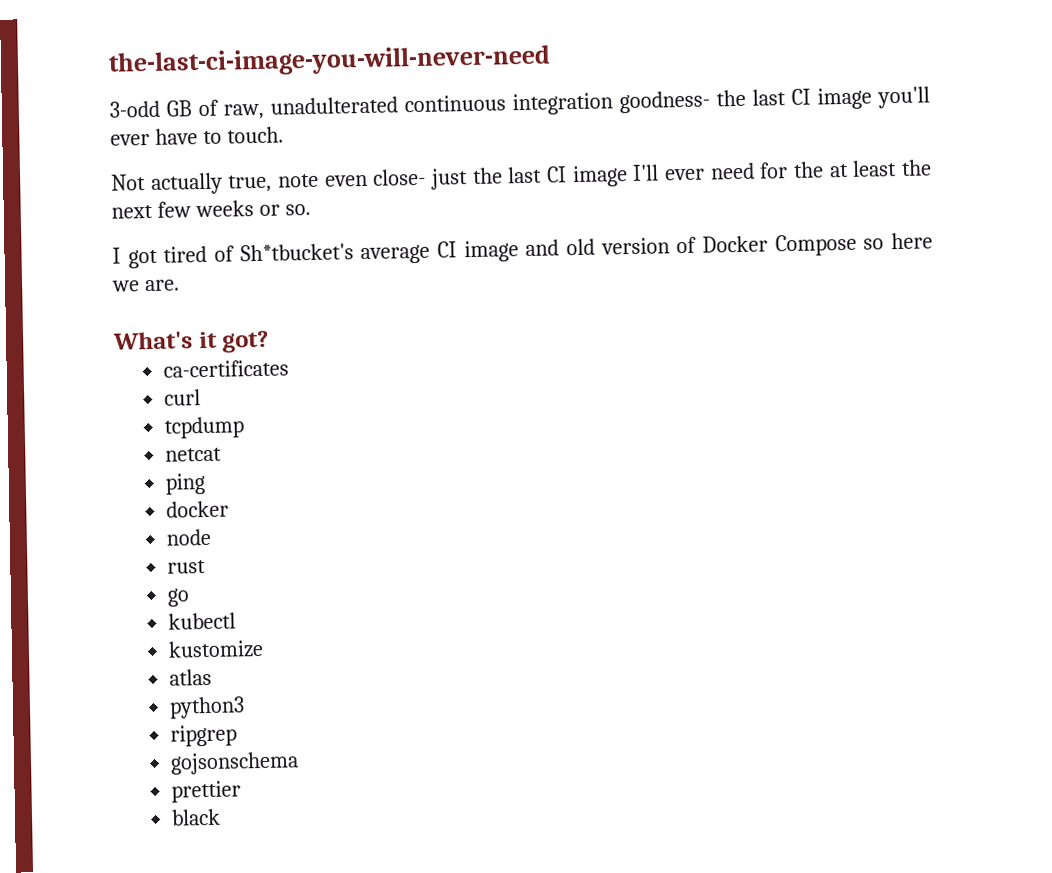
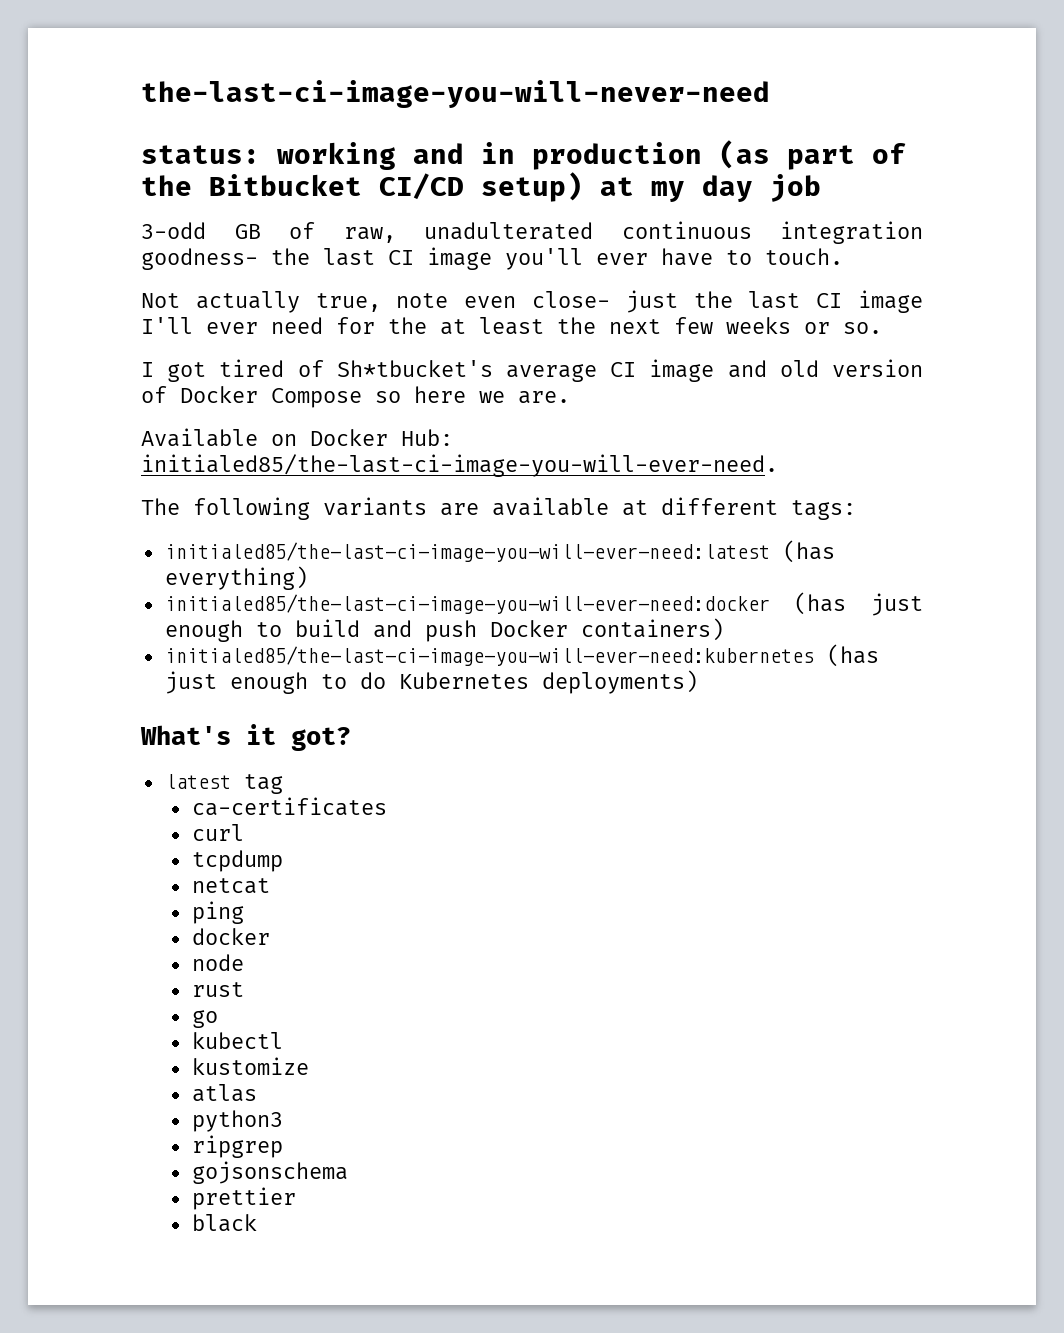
(551, 61) none -> [141,140,906,170] [141,172,821,202] // status: working and in production (as part of the Bitbucket CI/CD setup) at my day job
(180, 285) none -> [141,428,453,447] [141,454,778,477] [141,497,856,520] [164,540,835,563] [164,566,308,590] [164,592,923,616] [164,618,724,642] [164,644,879,667] [164,670,698,694] // Available on Docker Hub: initialed85/the-last-ci-image-you-will-ever-need. // The following variants are available at different tags: // initialed85/the-last-ci-image-you-will-ever-need:latest (has everything) // initialed85/the-last-ci-image-you-will-ever-need:docker (has just enough to build and push Docker containers) // initialed85/the-last-ci-image-you-will-ever-need:kubernetes (has just enough to do Kubernetes deployments)
(270, 341) none -> [164,774,283,794] // latest tag

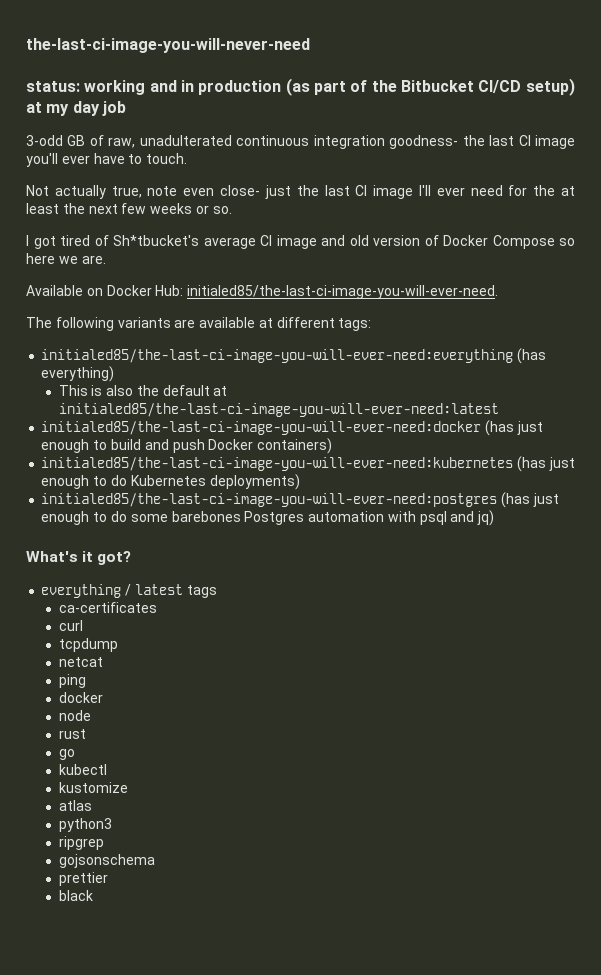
[164,542,770,562] initialed85/the-last-ci-image-you-will-ever-need:latest -> [41,349,514,363] initialed85/the-last-ci-image-you-will-ever-need:everything
(308, 578) none -> [58,385,228,396] [58,403,499,417] // This is also the default at initialed85/the-last-ci-image-you-will-ever-need:latest
(698, 682) none -> [41,492,559,508] [41,510,495,526] // initialed85/the-last-ci-image-you-will-ever-need:postgres (has just enough to do some barebones Postgres automation with psql and jq)
[164,774,283,794] latest tag -> [41,584,217,598] everything / latest tags

